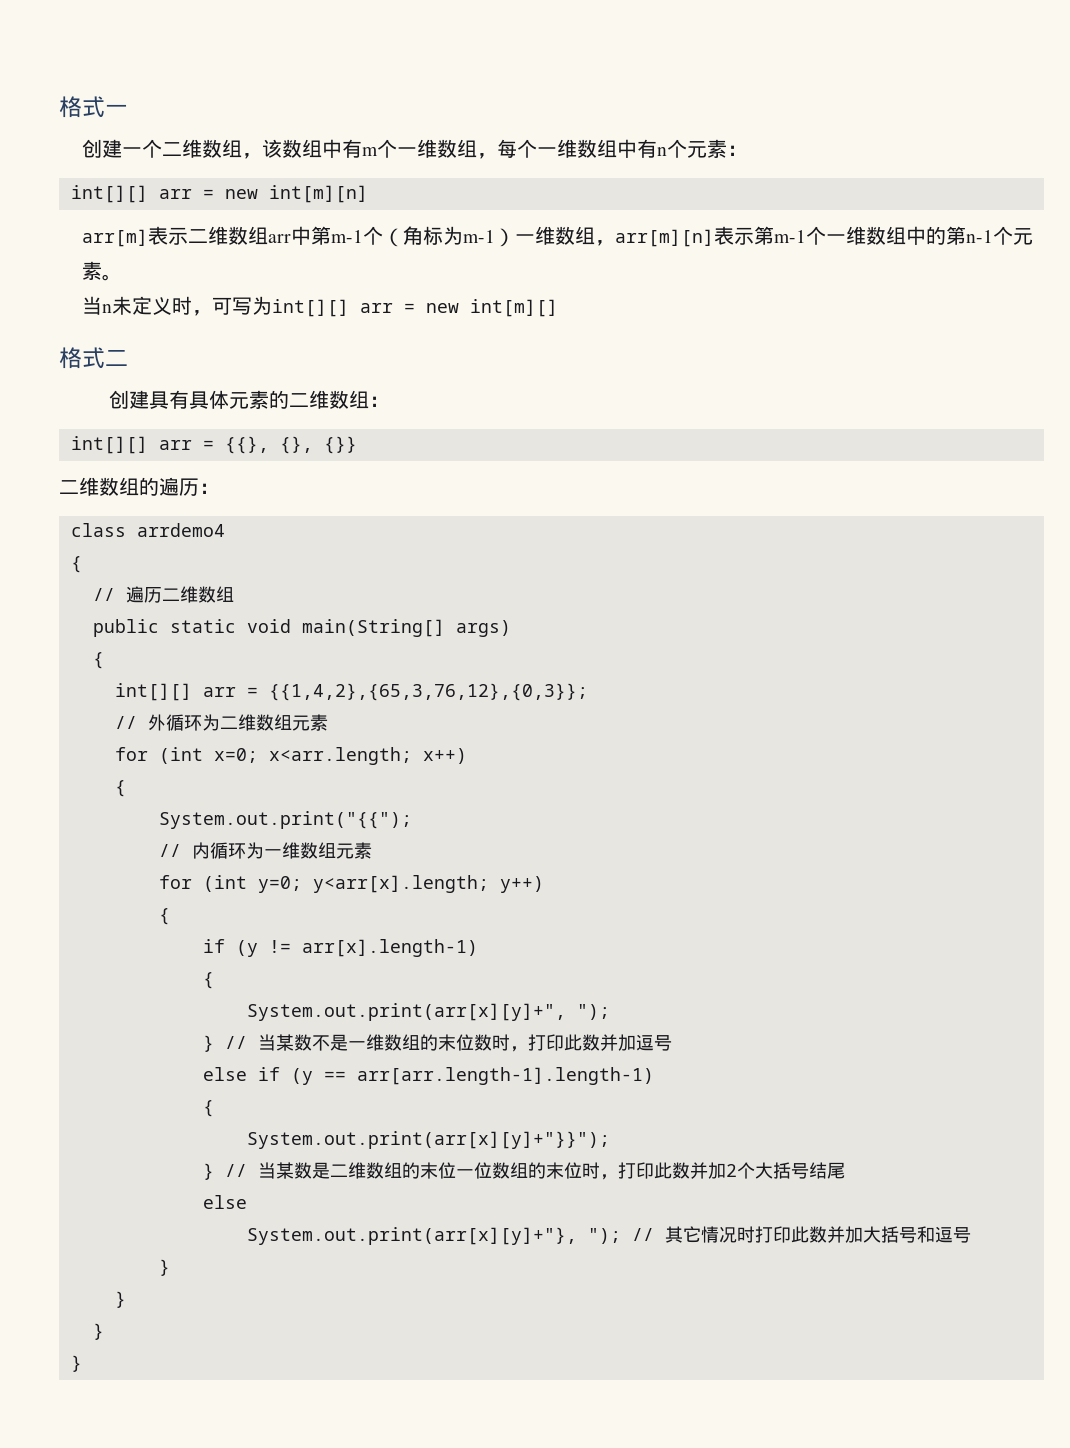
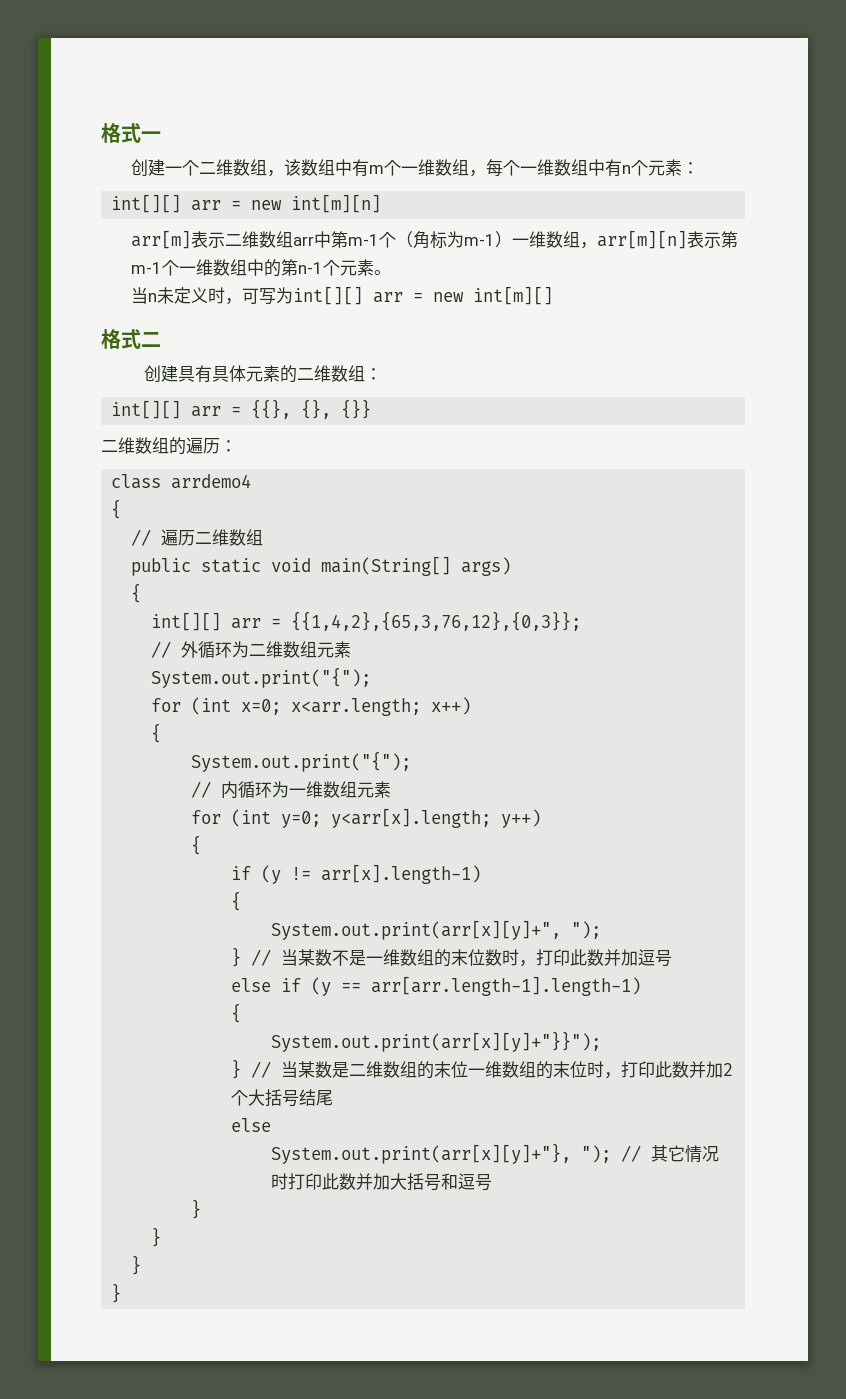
(328, 722) none -> [151,667,372,688] // System.out.print("{");
[158,811,412,829] System.out.print("{{"); -> [191,751,412,772] System.out.print("{");
[473,1162,492,1179] 位 -> [485,1061,503,1078] 维

